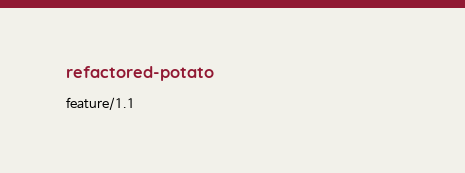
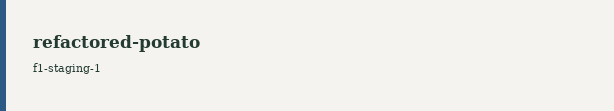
[66,97,135,110] feature/1.1 -> [33,63,101,74] f1-staging-1

